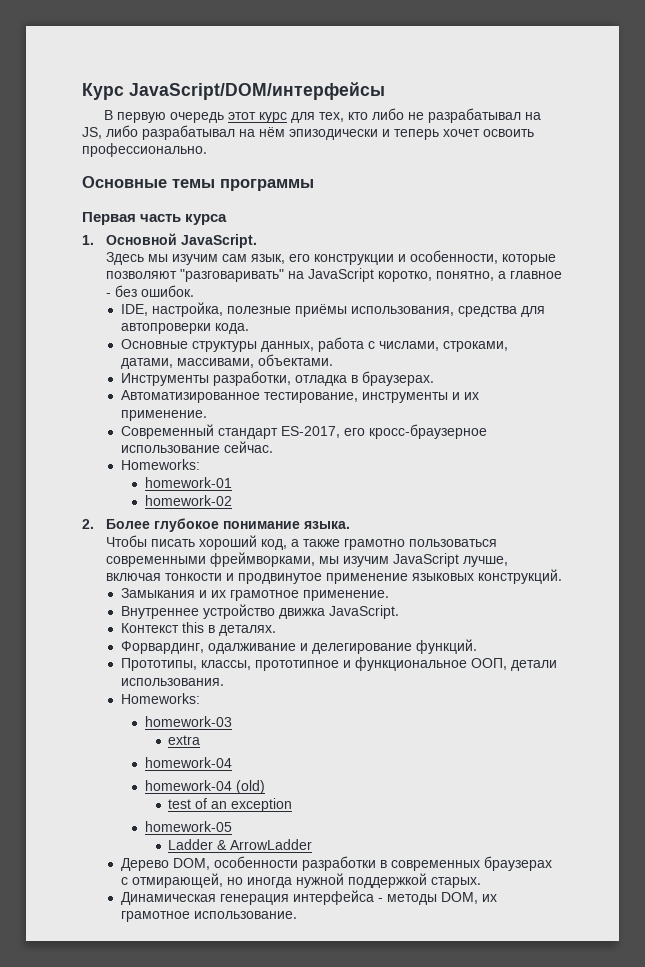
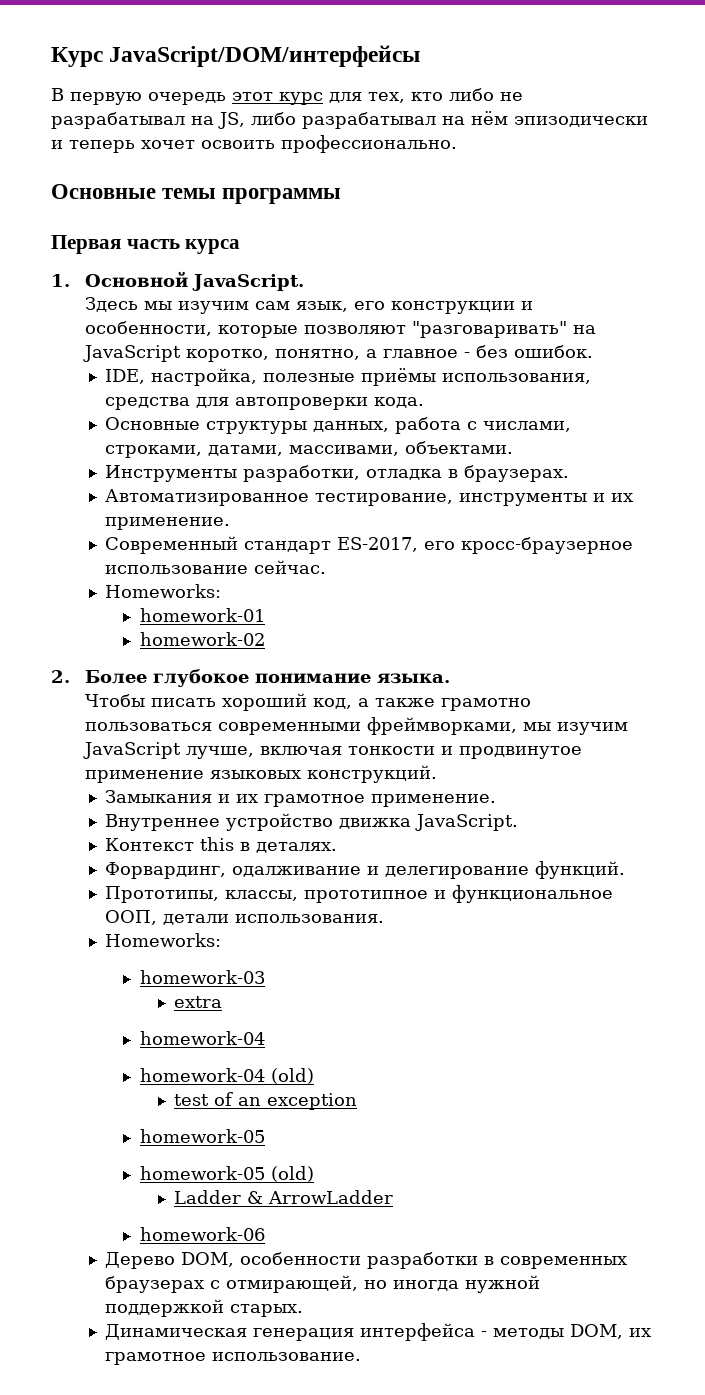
(232, 826) none -> [139,1166,314,1182] // homework-05 (old)
(313, 844) none -> [139,1227,265,1241] // homework-06

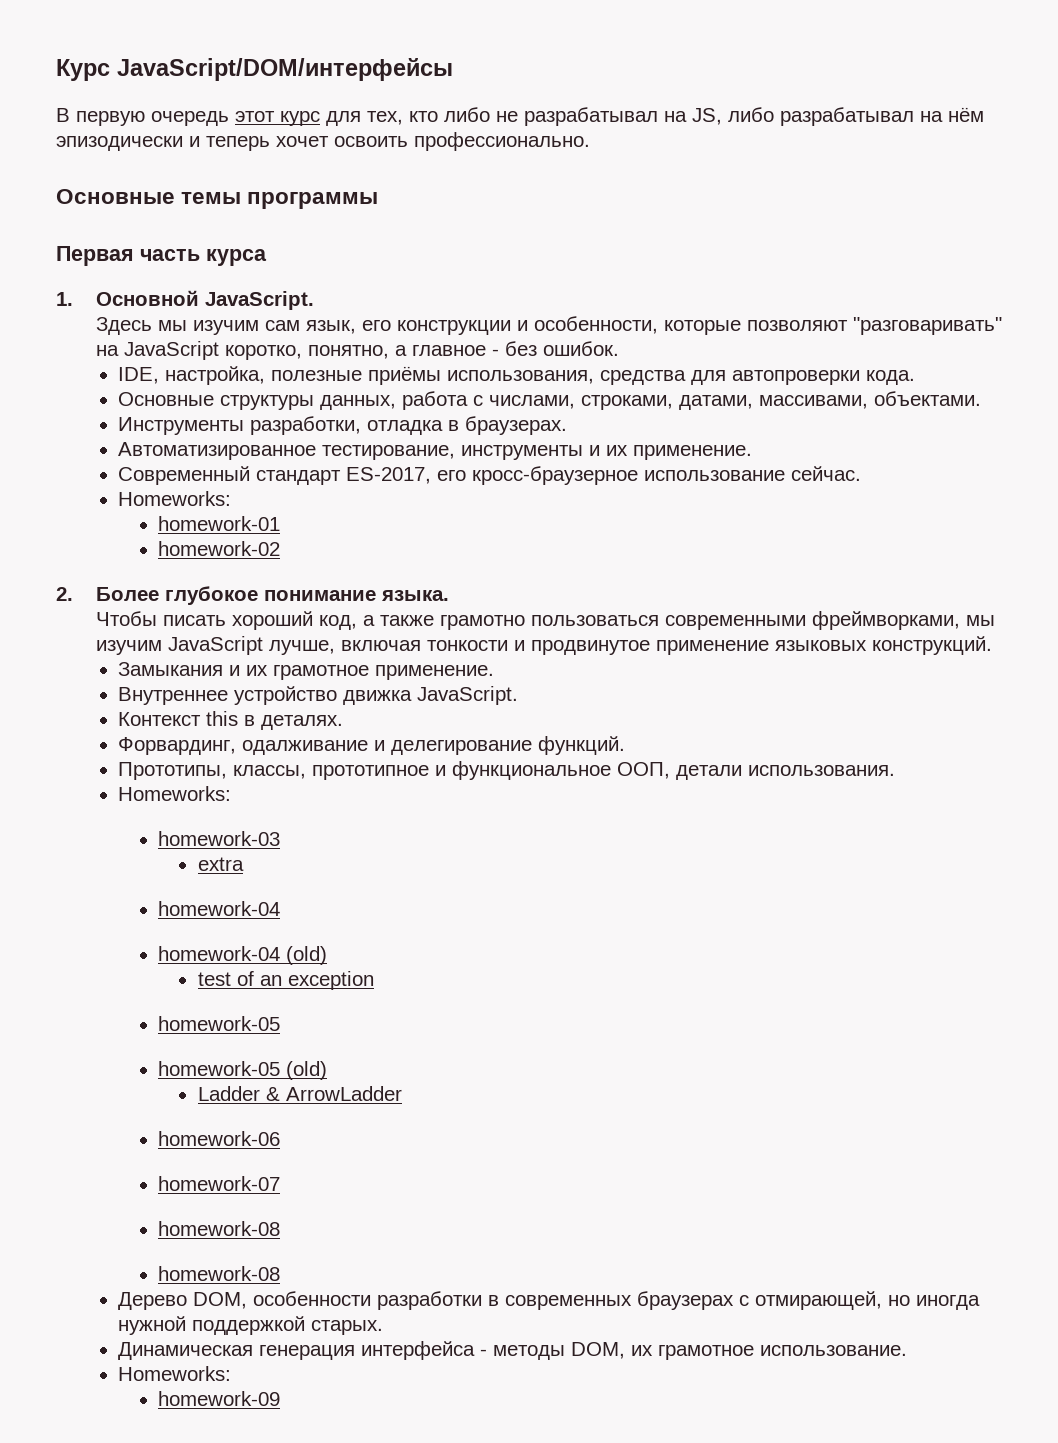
(265, 1234) none -> [158,1176,281,1191] [158,1221,281,1236] [158,1266,281,1281] // homework-07 // homework-08 // homework-08
(362, 1356) none -> [118,1366,232,1381] [158,1391,281,1406] // Homeworks: // homework-09

